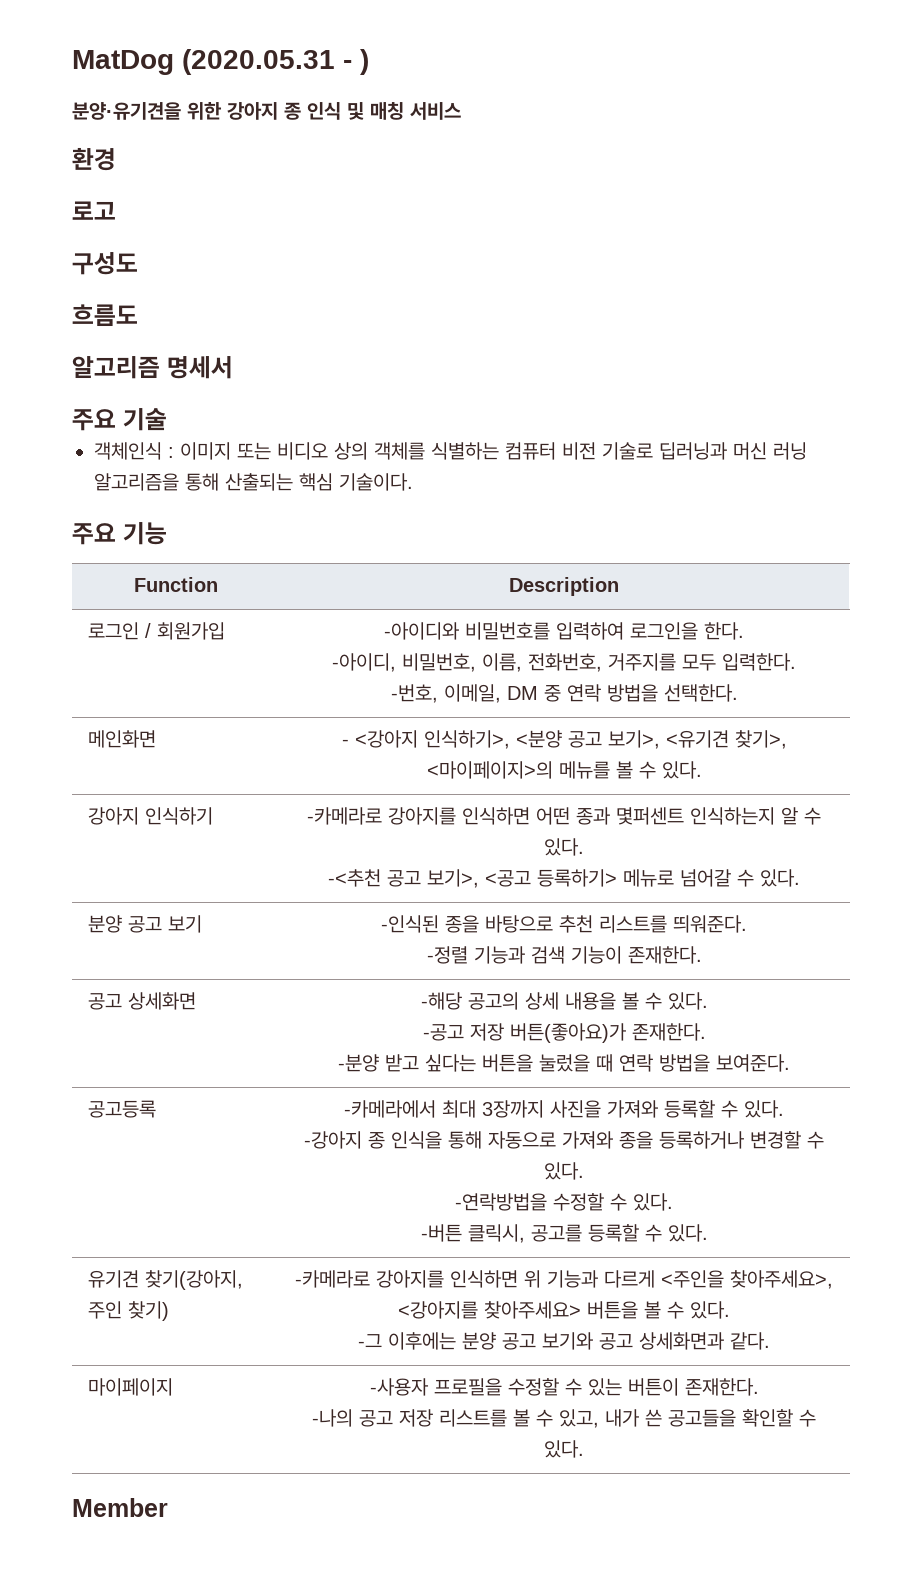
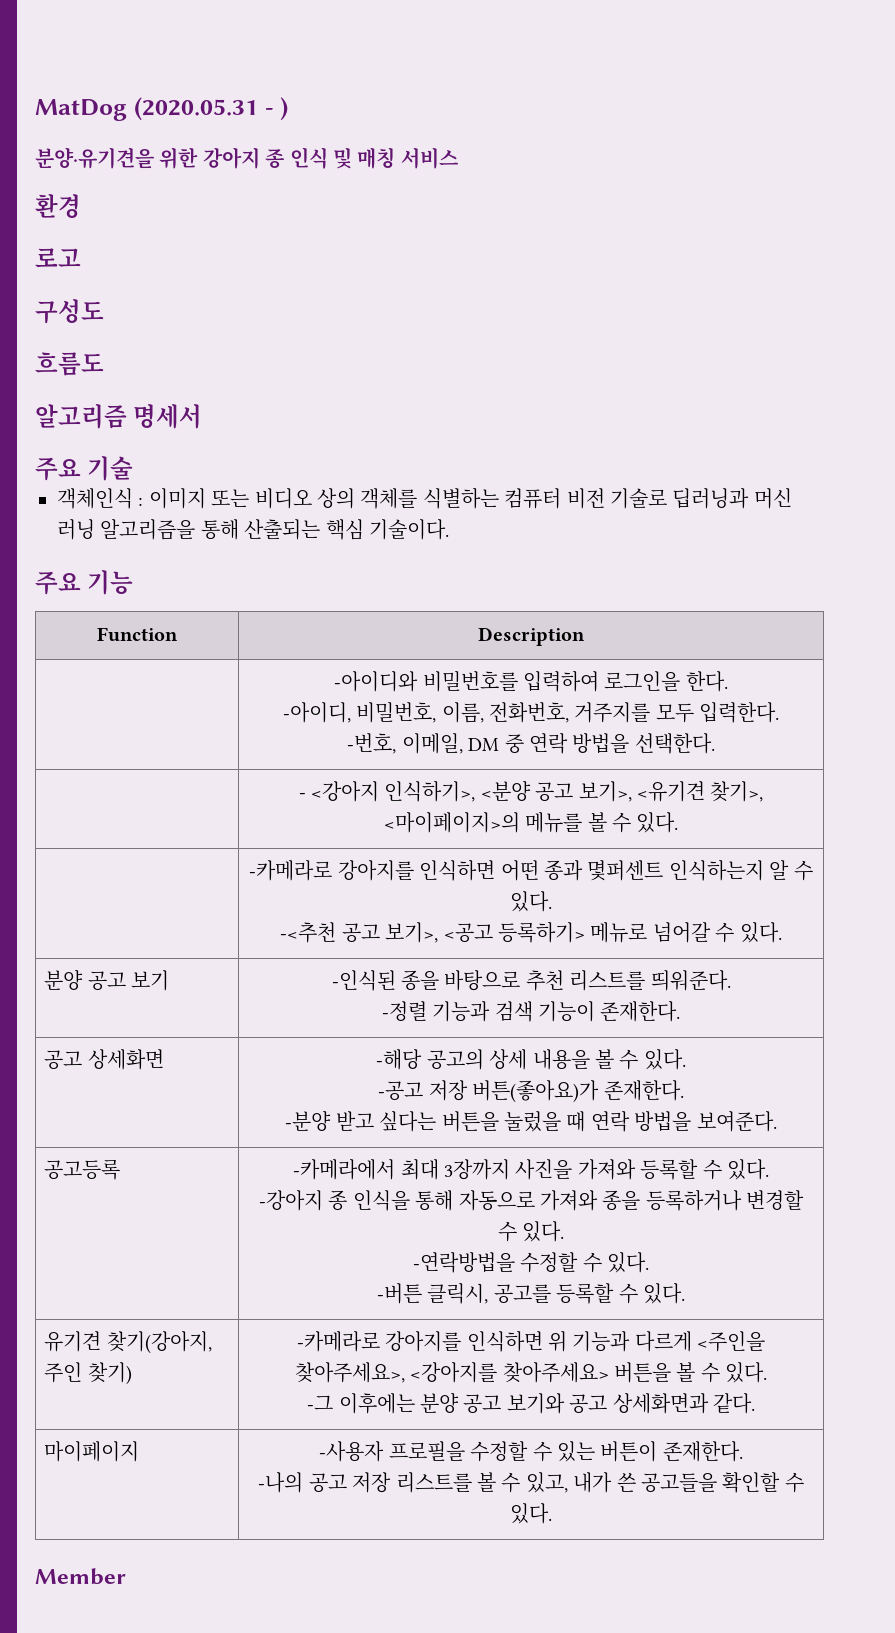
[87,622,225,640] 로그인 / 회원가입 -> (585, 636) none
[87,730,156,748] 메인화면 -> (715, 743) none
[87,807,213,825] 강아지 인식하기 -> (679, 822) none

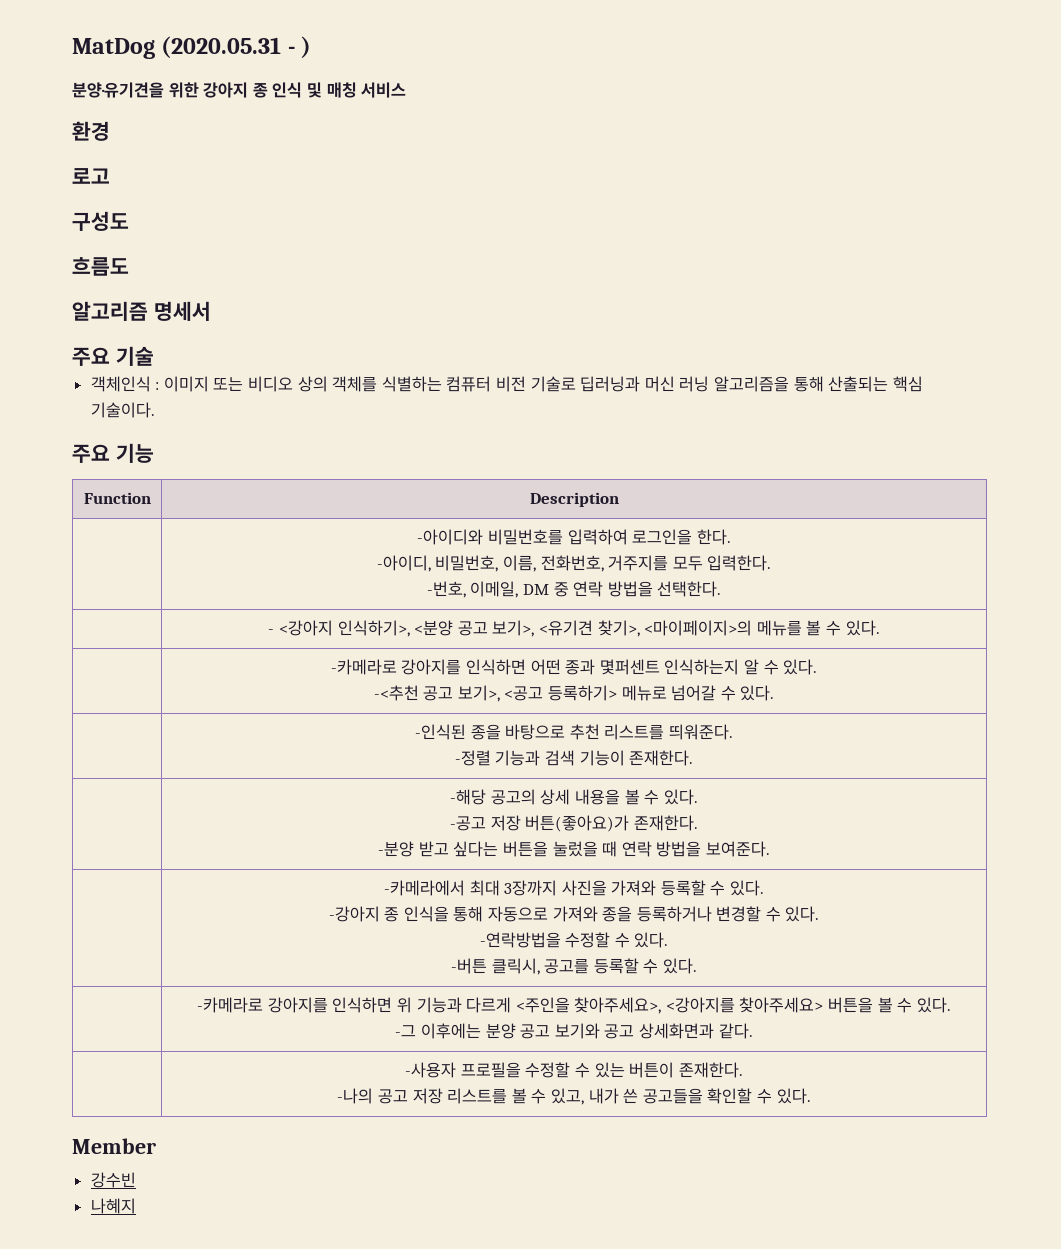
[44,970,170,991] 분양 공고 보기 -> (775, 693) none
[44,1049,164,1070] 공고 상세화면 -> (694, 758) none
[44,1159,121,1180] 공고등록 -> (770, 849) none
[44,1331,212,1354] [44,1362,132,1385] 유기견 찾기(강아지, 주인 찾기) -> (697, 966) none
[44,1441,140,1462] 마이페이지 -> (753, 1031) none
(126, 1576) none -> [90,1172,136,1188] [90,1198,136,1214] // 강수빈 // 나혜지

